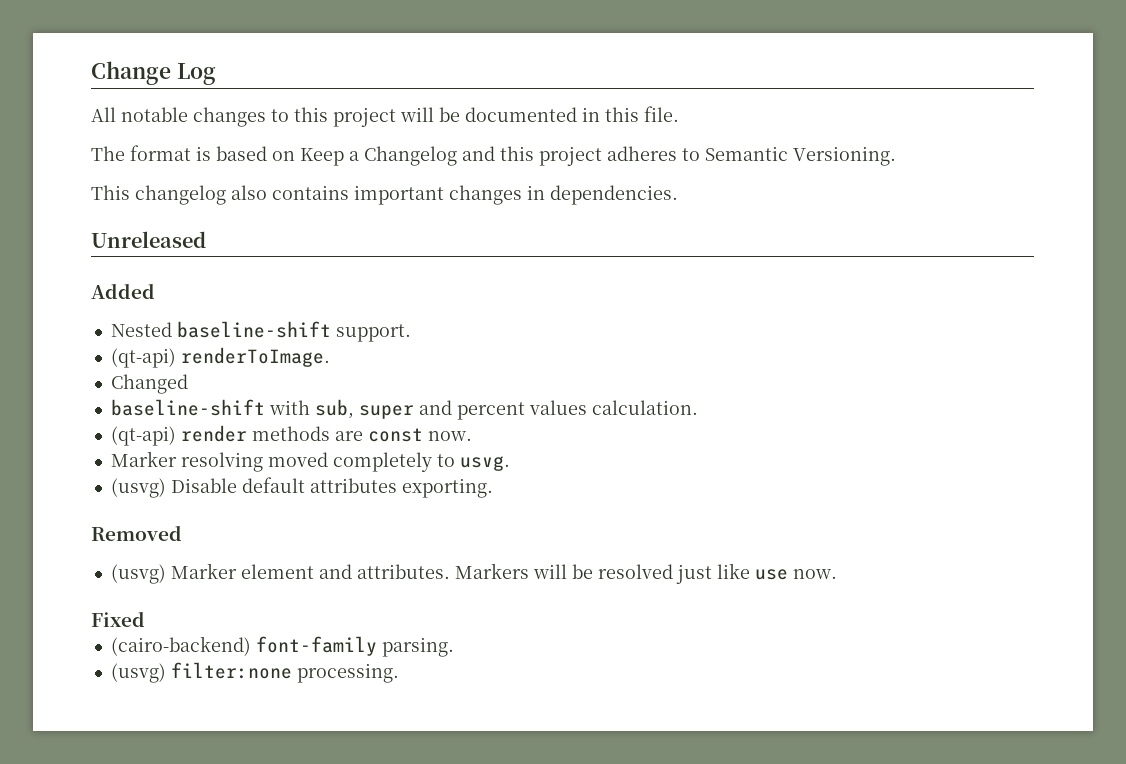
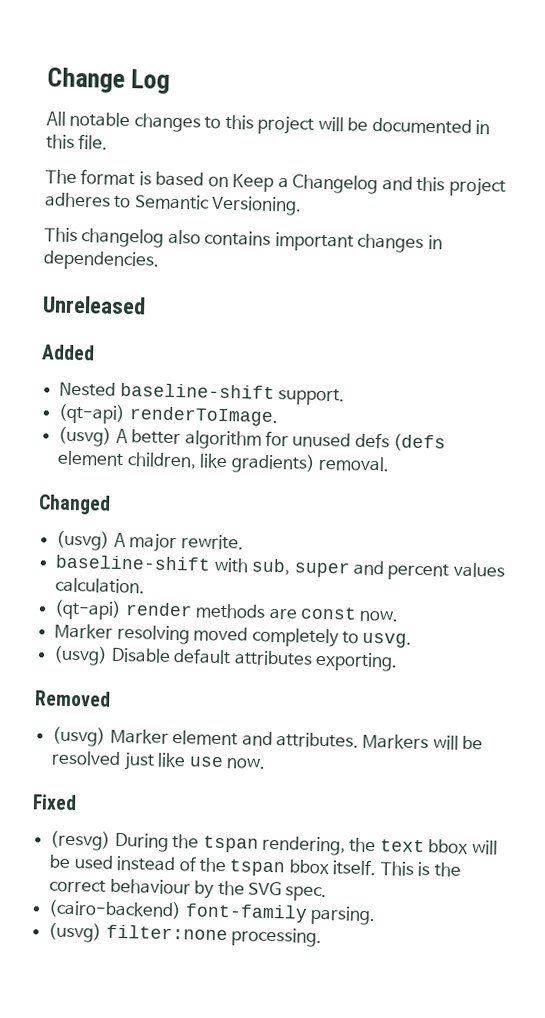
[110,374,188,394] Changed -> [58,426,447,452] [57,450,390,474] [38,494,111,515] [56,530,244,553] (usvg) A better algorithm for unused defs (defs element children, like gradients) removal. // Changed // (usvg) A major rewrite.
(145, 619) none -> [50,830,498,856] [49,854,461,877] [49,878,328,902] // (resvg) During the tspan rendering, the text bbox will be used instead of the tspan bbox itself. This is the correct behaviour by the SVG spec.

